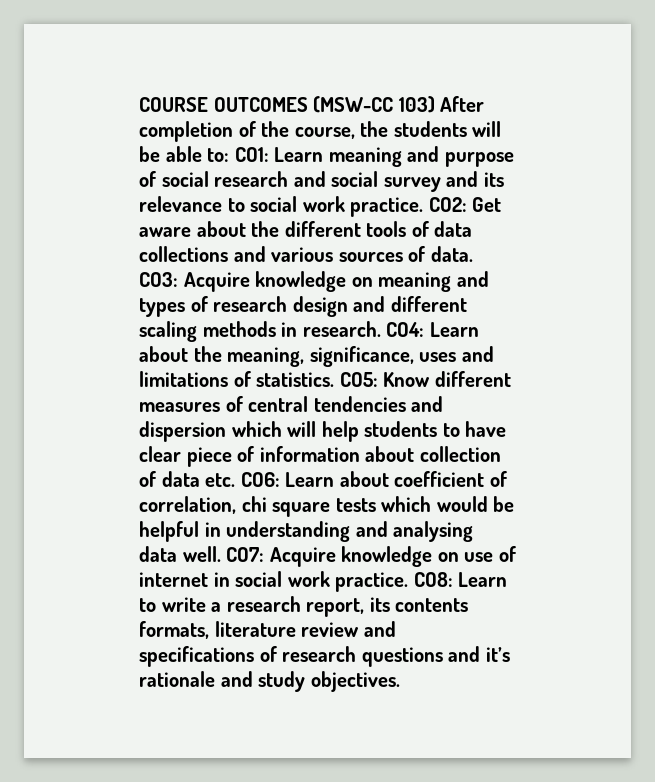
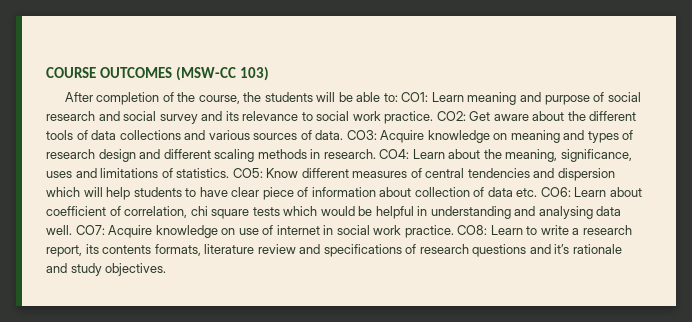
(435, 104) none -> (269, 73) //

